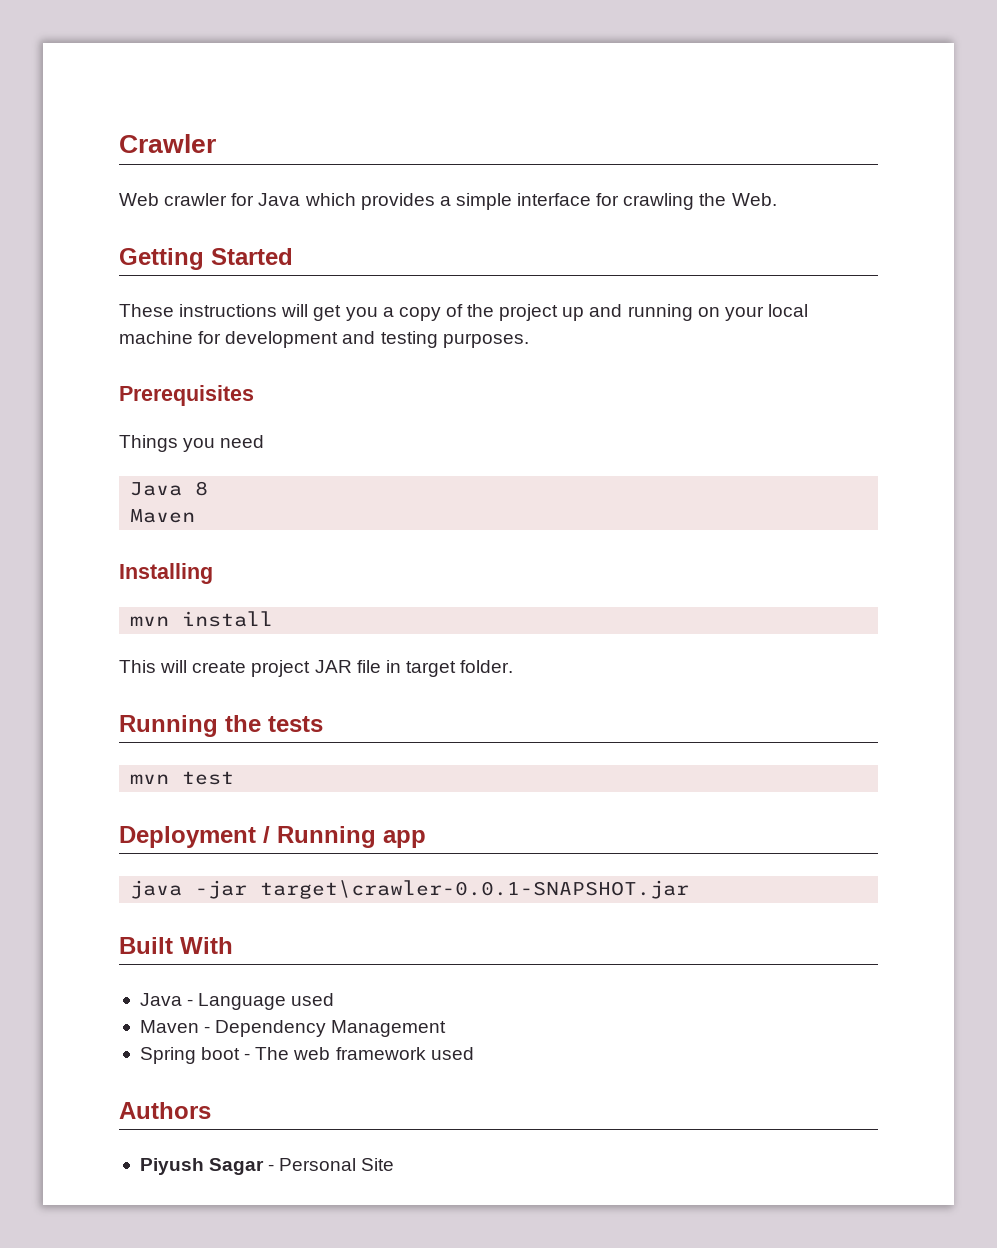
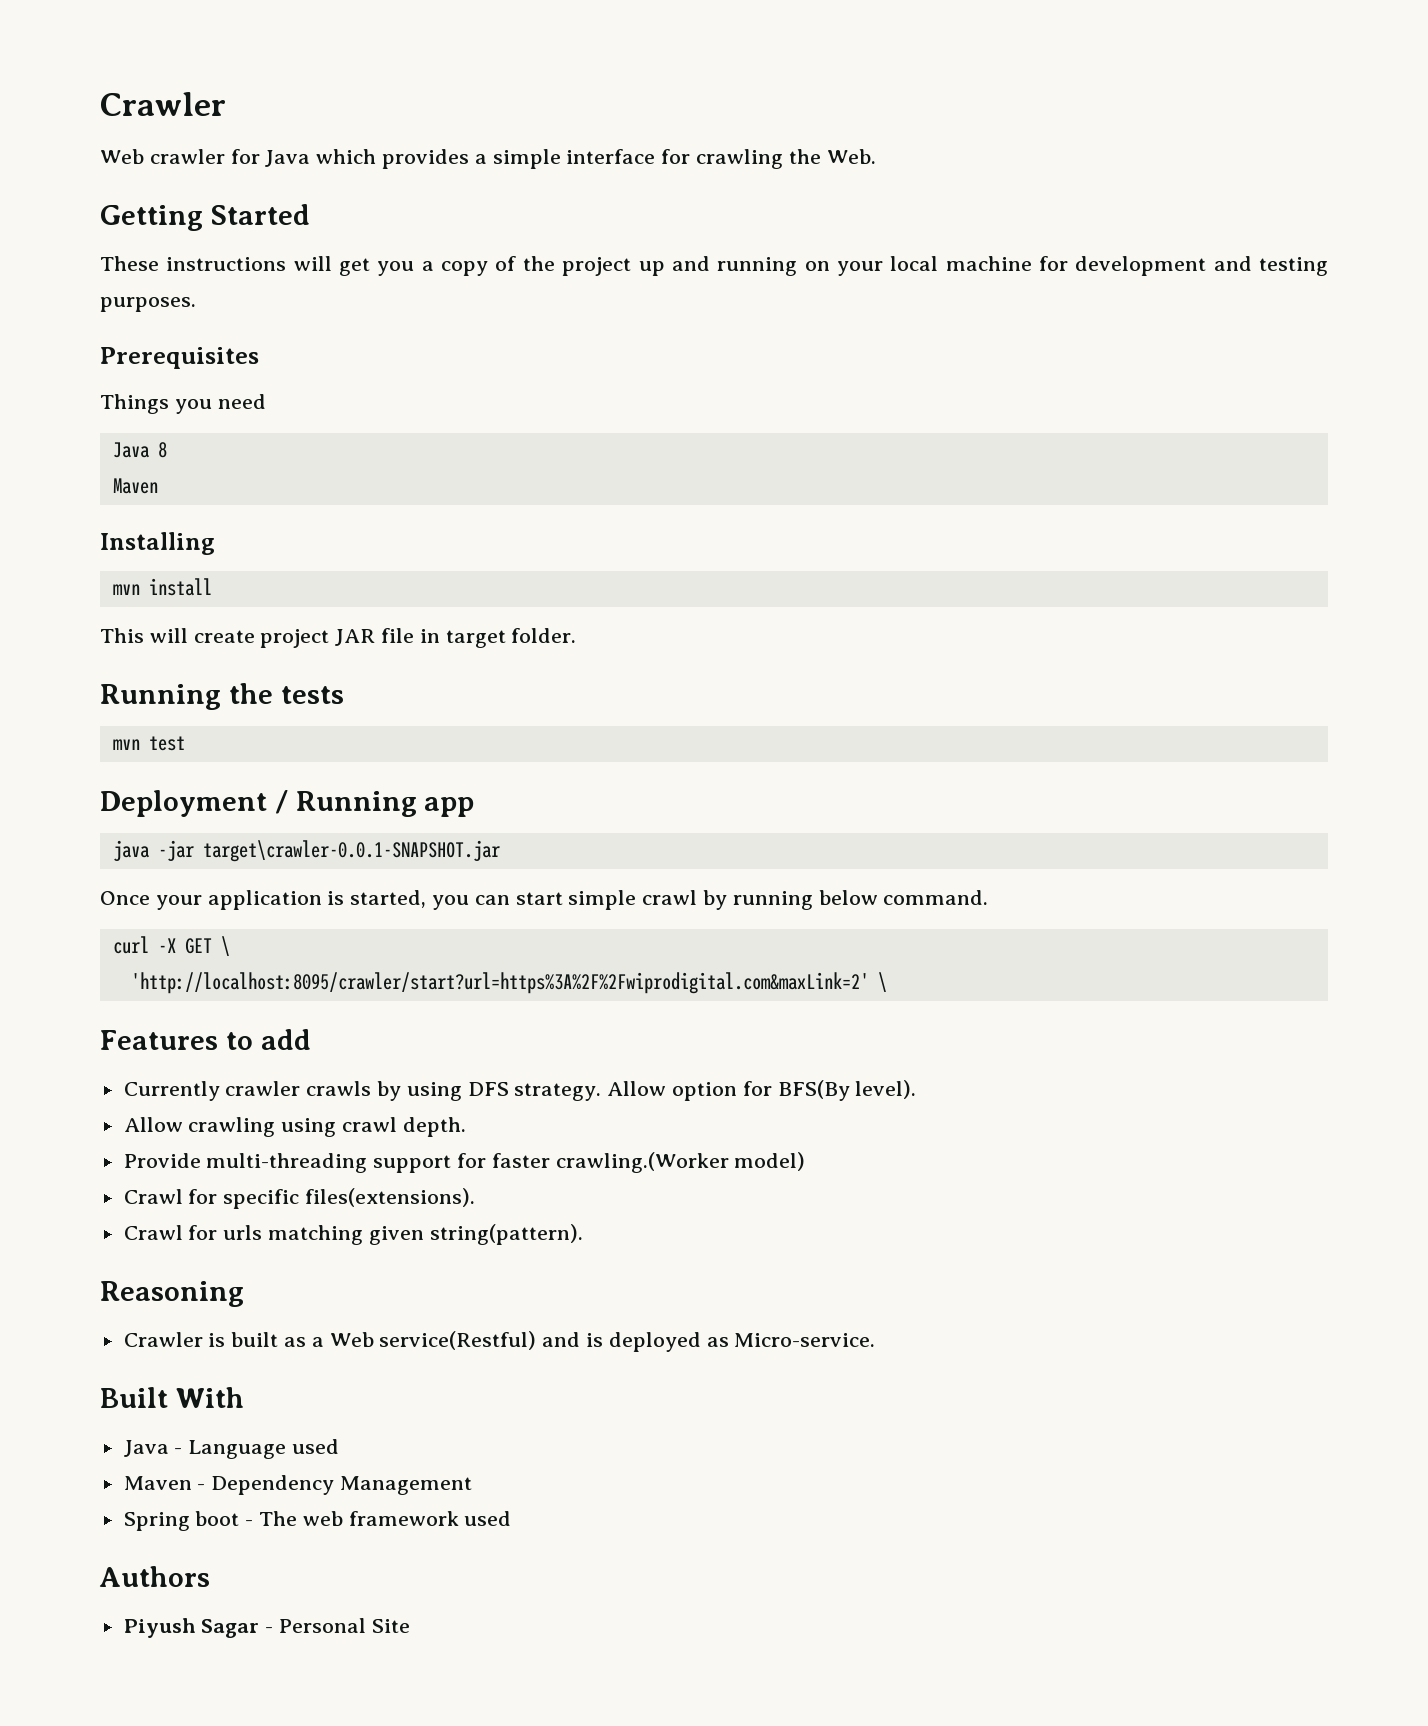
(690, 889) none -> [100,890,989,910] [112,936,230,956] [130,972,887,994] [100,1029,311,1050] [123,1080,917,1101] [123,1117,466,1137] [123,1152,806,1173] [123,1188,476,1209] [123,1224,583,1245] [100,1281,244,1307] [123,1331,876,1352] // Once your application is started, you can start simple crawl by running below command. // curl -X GET \ // 'http://localhost:8095/crawler/start?url=https%3A%2F%2Fwiprodigital.com&maxLink=2' \ // Features to add // Currently crawler crawls by using DFS strategy. Allow option for BFS(By level). // Allow crawling using crawl depth. // Provide multi-threading support for faster crawling.(Worker model) // Crawl for specific files(extensions). // Crawl for urls matching given string(pattern). // Reasoning // Crawler is built as a Web service(Restful) and is deployed as Micro-service.

